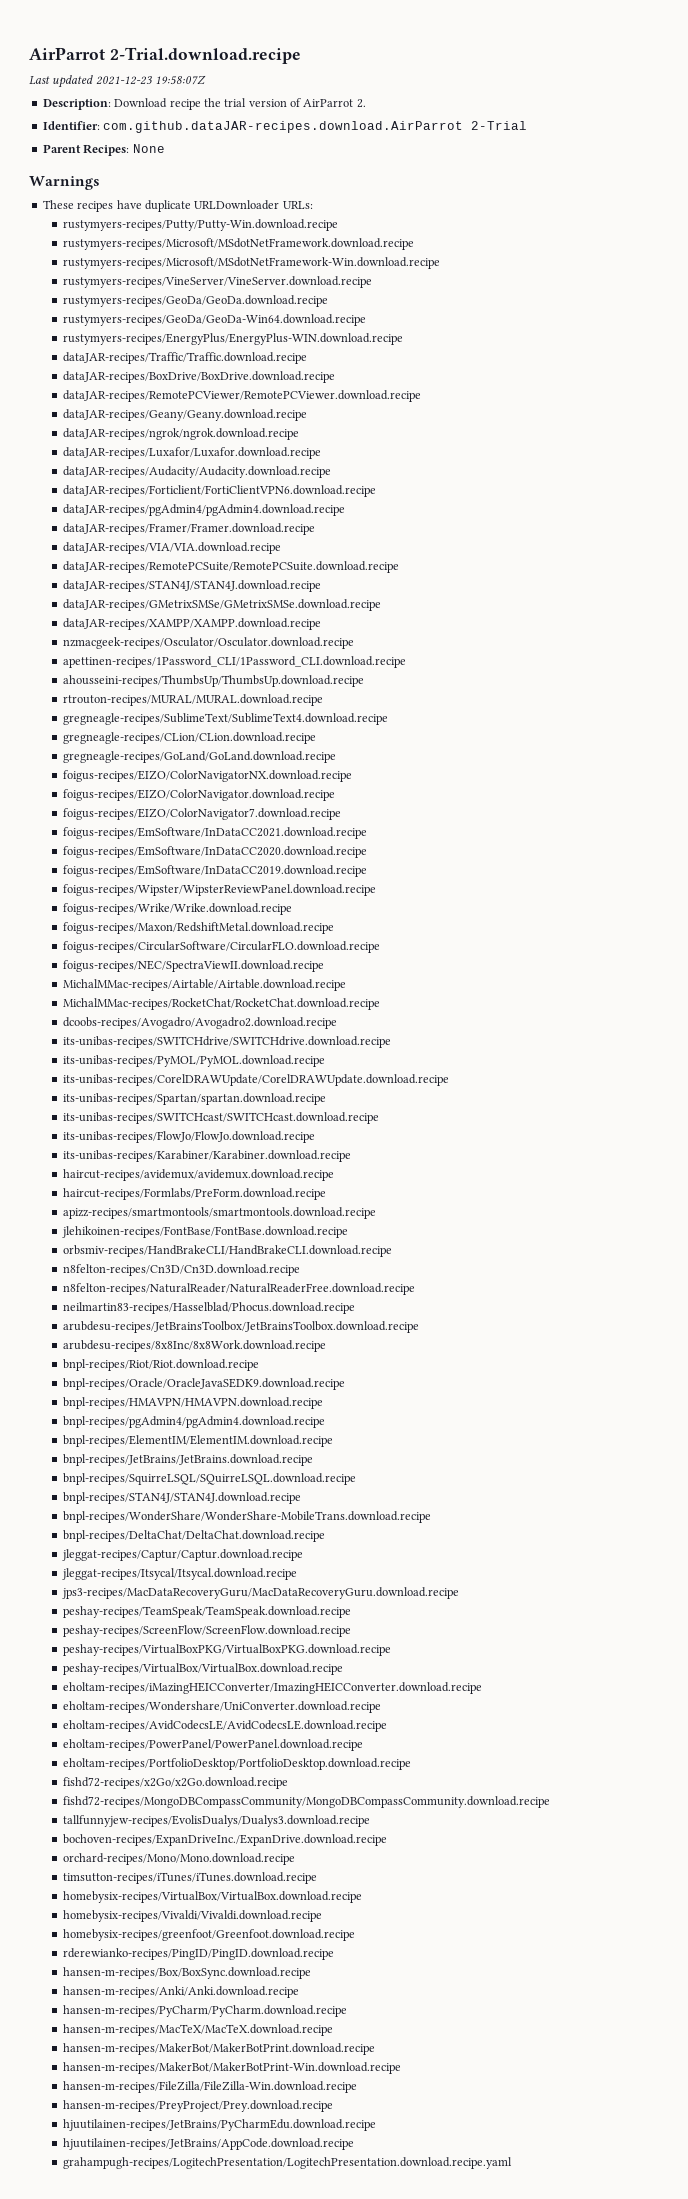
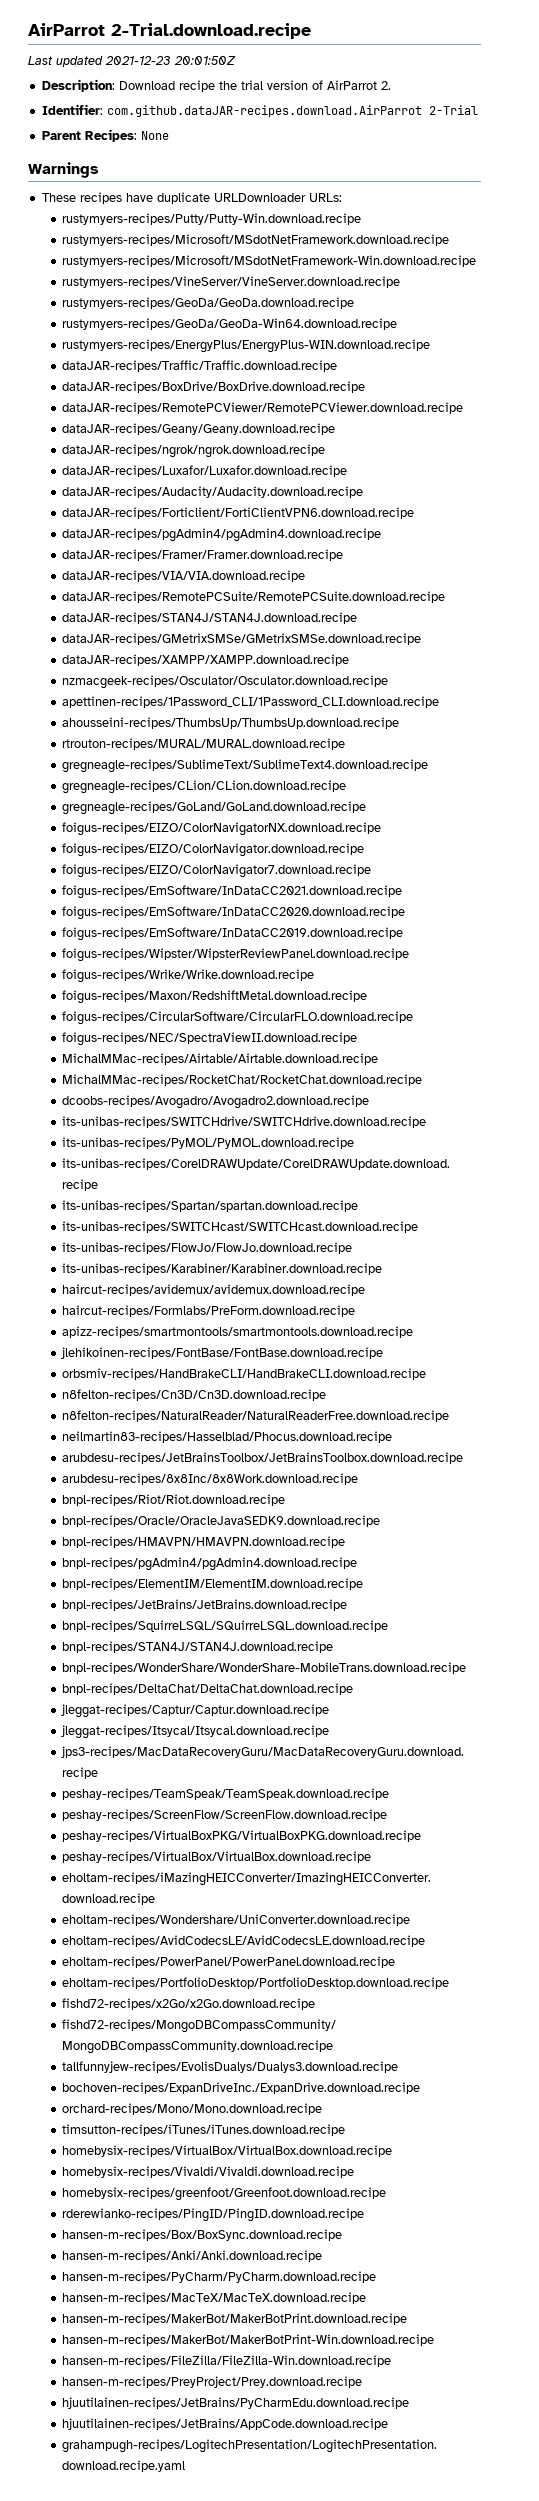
[155,75,207,85] 19:58:07Z -> [174,56,236,65] 20:01:50Z

